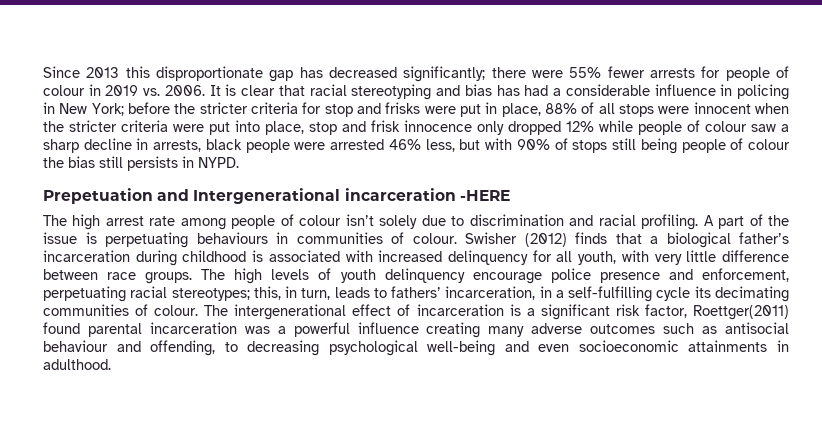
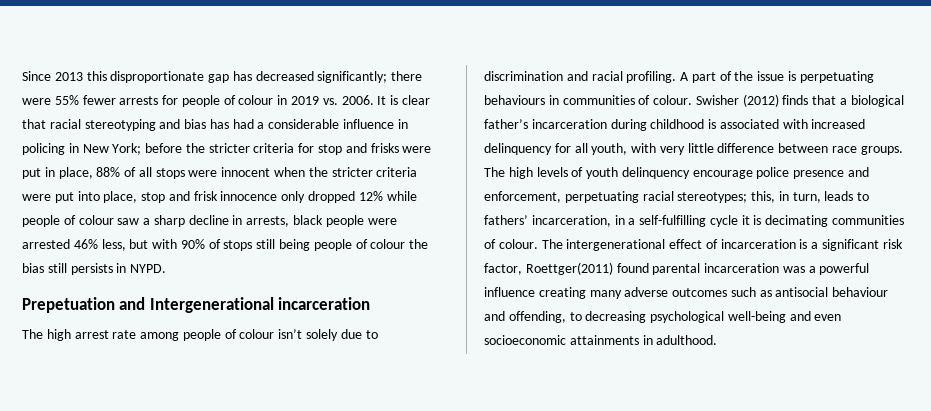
[459,190,510,201] -HERE -> (371, 303) none
[694,286,711,298] its -> [741,215,762,225] it is

